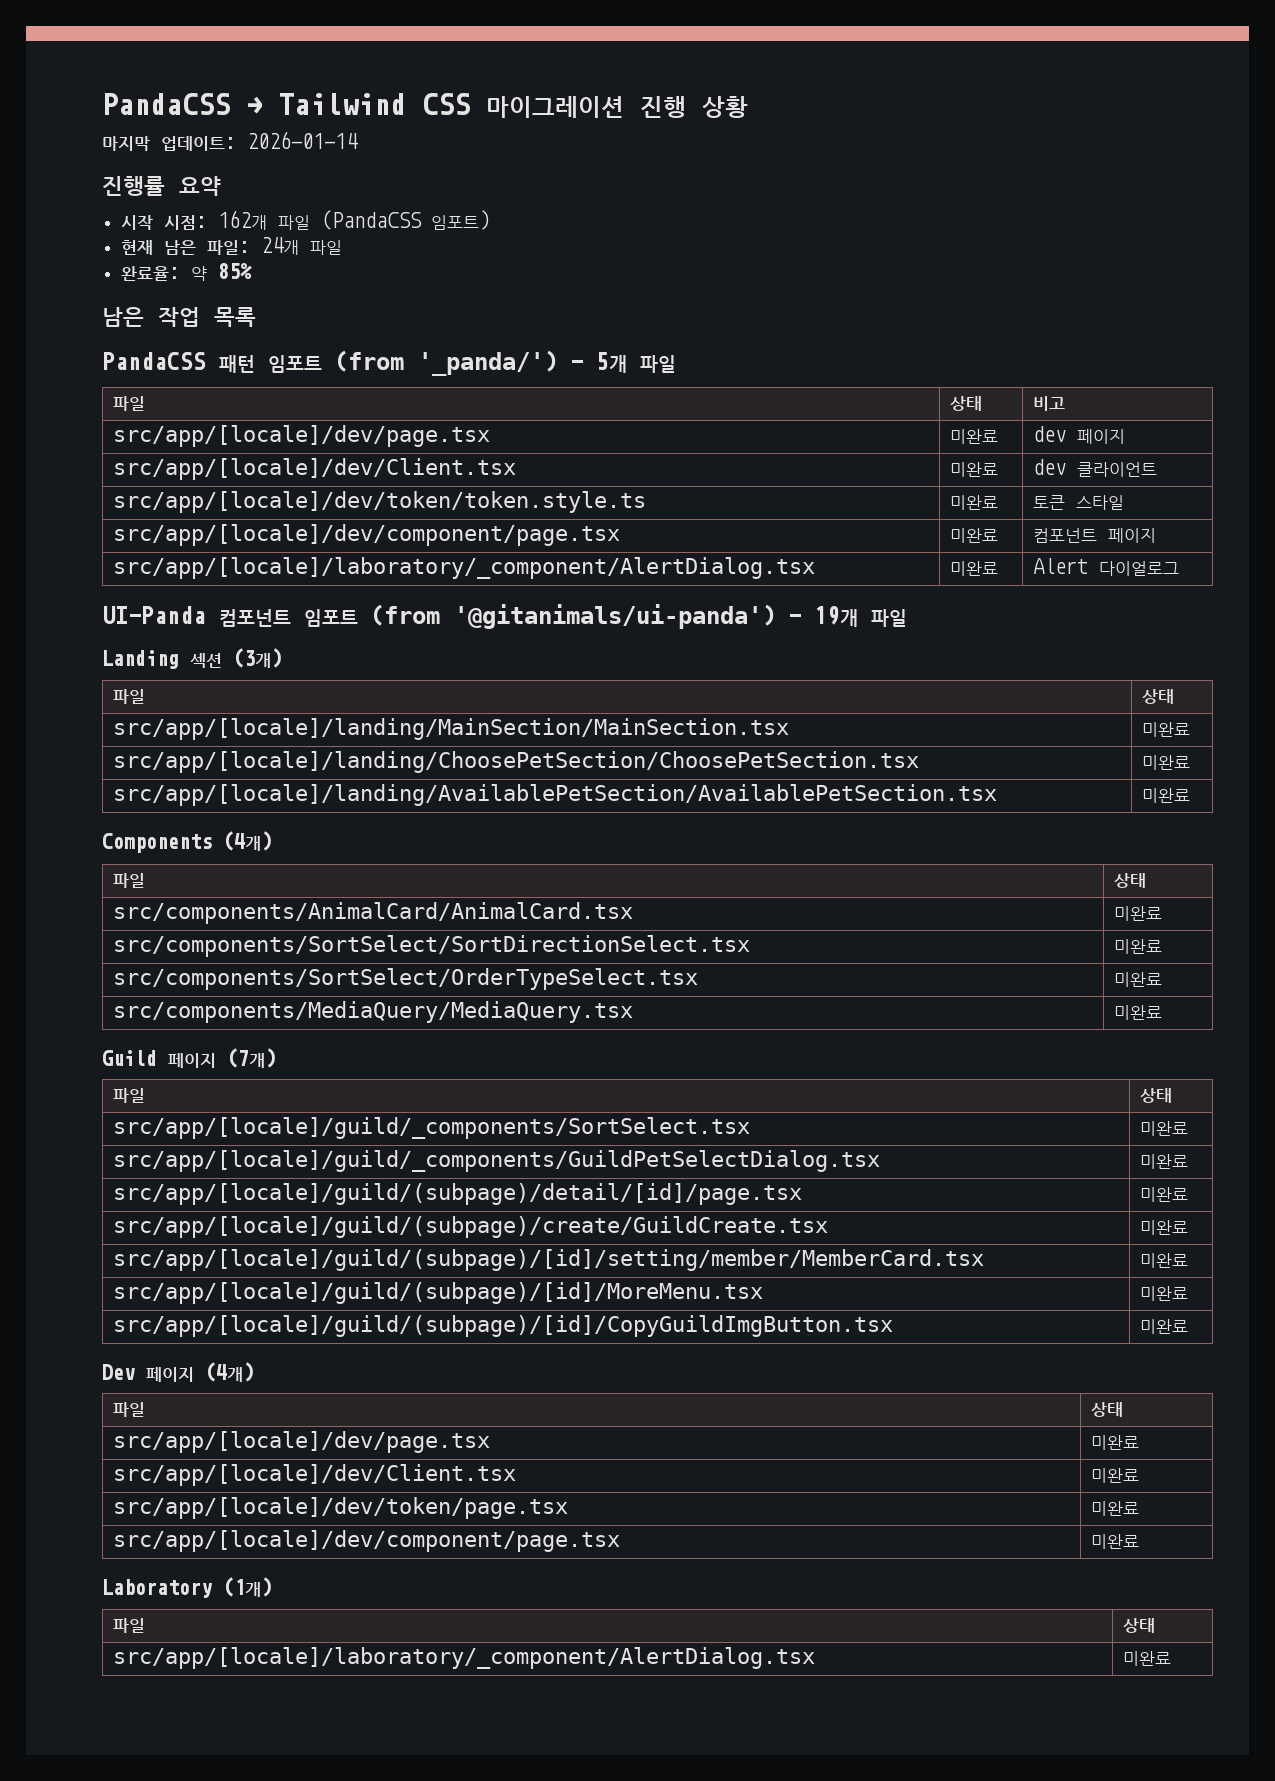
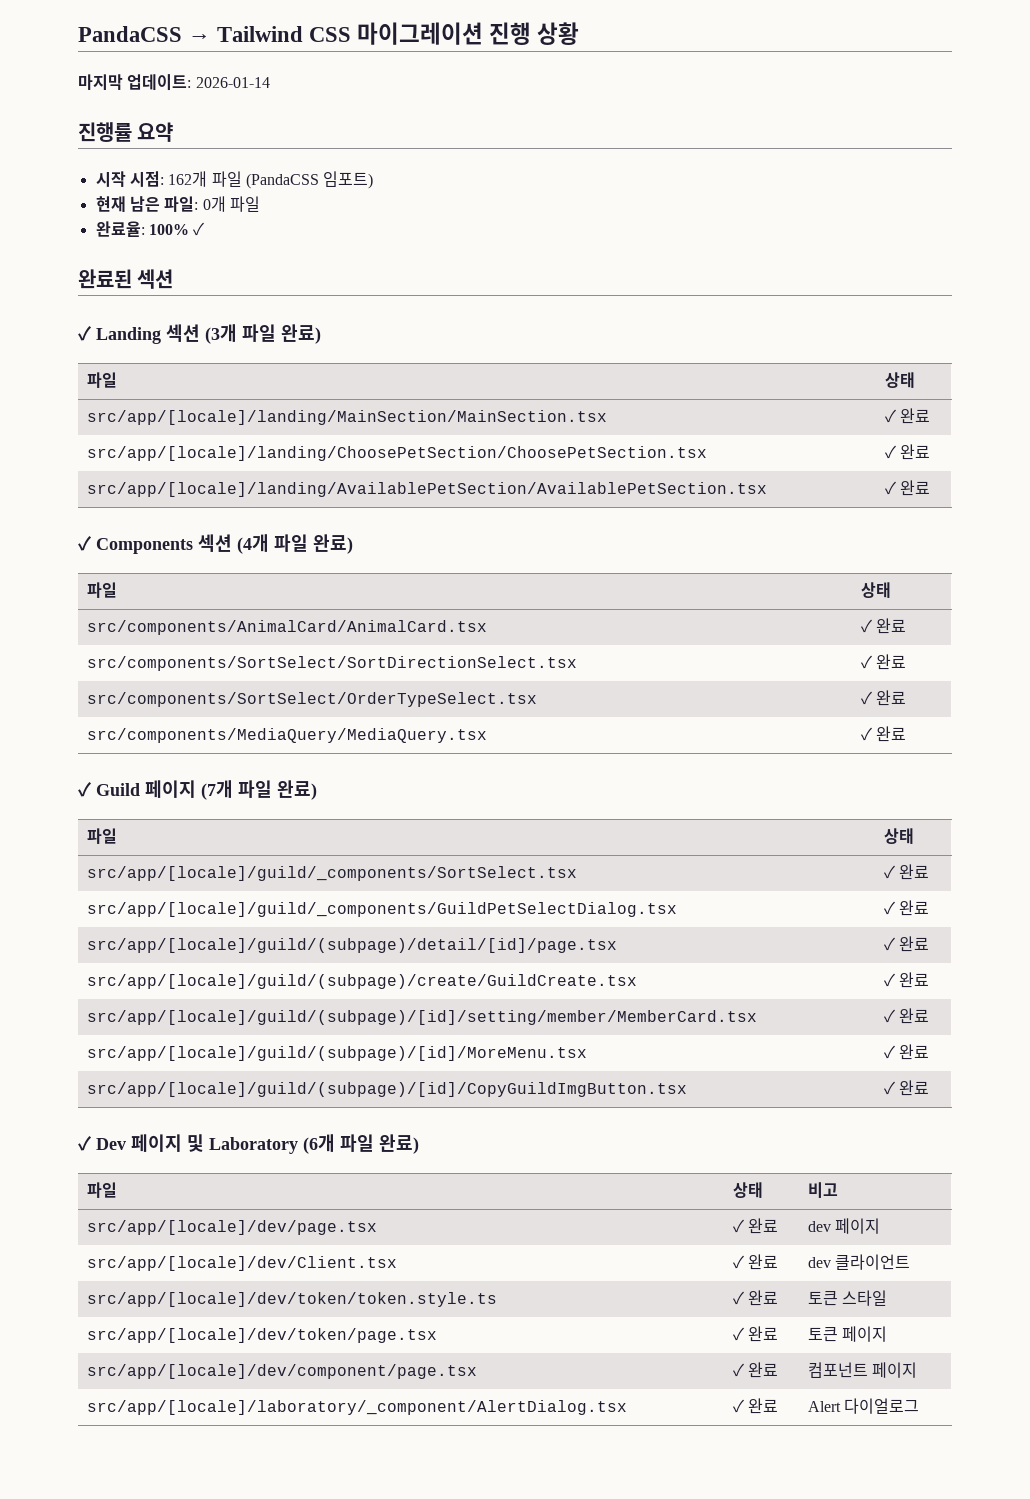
[260,237,299,255] 24개 -> [202,196,226,212] 0개
[190,263,252,281] [102,307,256,327] [102,350,676,376] 약 85% // 남은 작업 목록 // PandaCSS 패턴 임포트 (from '_panda/') - 5개 파일 -> [148,222,205,236] [78,269,174,289] [78,324,321,344] [86,372,117,388] [884,372,915,388] [86,410,607,425] [884,408,930,424] [86,446,707,461] [884,444,930,460] [86,482,767,497] [884,480,930,496] [78,534,353,554] [86,582,117,598] [860,582,891,598] [86,620,487,635] [860,618,906,634] [86,656,577,671] [860,654,906,670] [86,692,537,707] [860,690,906,706] [86,728,487,743] [860,726,906,742] [78,780,317,800] [86,828,117,844] [883,828,914,844] [86,866,577,881] [883,864,929,880] [86,902,677,917] [883,900,929,916] [86,938,617,953] [883,936,929,952] [86,974,637,989] [883,972,929,988] [86,1010,757,1025] [883,1008,929,1024] [86,1046,587,1061] [883,1044,929,1060] [86,1082,687,1097] [883,1080,929,1096] [78,1134,419,1154] 100% ✓ // 완료된 섹션 // ✓ Landing 섹션 (3개 파일 완료) // 파일 | 상태 // src/app/[locale]/landing/MainSection/MainSection.tsx | ✓ 완료 // src/app/[locale]/landing/ChoosePetSection/ChoosePetSection.tsx | ✓ 완료 // src/app/[locale]/landing/AvailablePetSection/AvailablePetSection.tsx | ✓ 완료 // ✓ Components 섹션 (4개 파일 완료) // 파일 | 상태 // src/components/AnimalCard/AnimalCard.tsx | ✓ 완료 // src/components/SortSelect/SortDirectionSelect.tsx | ✓ 완료 // src/components/SortSelect/OrderTypeSelect.tsx | ✓ 완료 // src/components/MediaQuery/MediaQuery.tsx | ✓ 완료 // ✓ Guild 페이지 (7개 파일 완료) // 파일 | 상태 // src/app/[locale]/guild/_components/SortSelect.tsx | ✓ 완료 // src/app/[locale]/guild/_components/GuildPetSelectDialog.tsx | ✓ 완료 // src/app/[locale]/guild/(subpage)/detail/[id]/page.tsx | ✓ 완료 // src/app/[locale]/guild/(subpage)/create/GuildCreate.tsx | ✓ 완료 // src/app/[locale]/guild/(subpage)/[id]/setting/member/MemberCard.tsx | ✓ 완료 // src/app/[locale]/guild/(subpage)/[id]/MoreMenu.tsx | ✓ 완료 // src/app/[locale]/guild/(subpage)/[id]/CopyGuildImgButton.tsx | ✓ 완료 // ✓ Dev 페이지 및 Laboratory (6개 파일 완료)
[950,429,999,444] 미완료 -> [732,1218,778,1234] ✓ 완료
[950,462,999,477] 미완료 -> [732,1254,778,1270] ✓ 완료
[950,495,999,510] 미완료 -> [732,1290,778,1306] ✓ 완료
[113,524,621,546] [950,528,999,543] // src/app/[locale]/dev/component/page.tsx | 미완료 -> [86,1328,437,1343] [732,1326,778,1342] [807,1326,887,1342] [86,1364,477,1379] [732,1362,778,1378] // src/app/[locale]/dev/token/page.tsx | ✓ 완료 | 토큰 페이지 // src/app/[locale]/dev/component/page.tsx | ✓ 완료
[950,561,999,576] 미완료 -> [732,1398,778,1414] ✓ 완료
[102,604,907,629] [102,648,282,669] [113,689,146,704] [1142,689,1175,704] [113,718,790,740] [1142,722,1191,737] [113,751,920,773] [1142,755,1191,770] [113,784,998,806] [1142,788,1191,803] [102,831,272,853] [113,873,146,888] [1114,873,1147,888] [113,902,634,924] [1114,906,1163,921] [113,935,751,957] [1114,939,1163,954] [113,968,699,990] [1114,972,1163,987] [113,1001,634,1023] [1114,1005,1163,1020] [102,1048,276,1068] [113,1088,146,1103] [1140,1088,1173,1103] [113,1117,751,1139] [1140,1121,1189,1136] [113,1150,881,1172] [1140,1154,1189,1169] [113,1183,803,1205] [1140,1187,1189,1202] [113,1216,829,1238] [1140,1220,1189,1235] [113,1249,985,1271] [1140,1253,1189,1268] [113,1282,764,1304] [1140,1286,1189,1301] [113,1315,894,1337] [1140,1319,1189,1334] [102,1362,254,1382] [113,1402,146,1417] [1091,1402,1124,1417] [113,1431,491,1453] [1091,1435,1140,1450] [113,1464,517,1486] [1091,1468,1140,1483] [113,1497,569,1519] [1091,1501,1140,1516] [113,1530,621,1552] [1091,1534,1140,1549] [102,1577,272,1598] [113,1618,146,1633] [1123,1618,1156,1633] [113,1647,816,1669] [1123,1651,1172,1666] // UI-Panda 컴포넌트 임포트 (from '@gitanimals/ui-panda') - 19개 파일 // Landing 섹션 (3개) // 파일 | 상태 // src/app/[locale]/landing/MainSection/MainSection.tsx | 미완료 // src/app/[locale]/landing/ChoosePetSection/ChoosePetSection.tsx | 미완료 // src/app/[locale]/landing/AvailablePetSection/AvailablePetSection.tsx | 미완료 // Components (4개) // 파일 | 상태 // src/components/AnimalCard/AnimalCard.tsx | 미완료 // src/components/SortSelect/SortDirectionSelect.tsx | 미완료 // src/components/SortSelect/OrderTypeSelect.tsx | 미완료 // src/components/MediaQuery/MediaQuery.tsx | 미완료 // Guild 페이지 (7개) // 파일 | 상태 // src/app/[locale]/guild/_components/SortSelect.tsx | 미완료 // src/app/[locale]/guild/_components/GuildPetSelectDialog.tsx | 미완료 // src/app/[locale]/guild/(subpage)/detail/[id]/page.tsx | 미완료 // src/app/[locale]/guild/(subpage)/create/GuildCreate.tsx | 미완료 // src/app/[locale]/guild/(subpage)/[id]/setting/member/MemberCard.tsx | 미완료 // src/app/[locale]/guild/(subpage)/[id]/MoreMenu.tsx | 미완료 // src/app/[locale]/guild/(subpage)/[id]/CopyGuildImgButton.tsx | 미완료 // Dev 페이지 (4개) // 파일 | 상태 // src/app/[locale]/dev/page.tsx | 미완료 // src/app/[locale]/dev/Client.tsx | 미완료 // src/app/[locale]/dev/token/page.tsx | 미완료 // src/app/[locale]/dev/component/page.tsx | 미완료 // Laboratory (1개) // 파일 | 상태 // src/app/[locale]/laboratory/_component/AlertDialog.tsx | 미완료 -> (919, 1406) none

